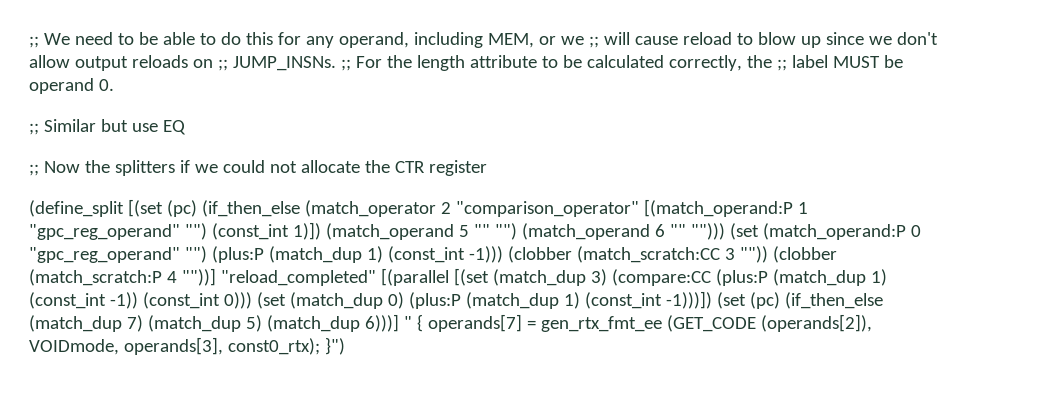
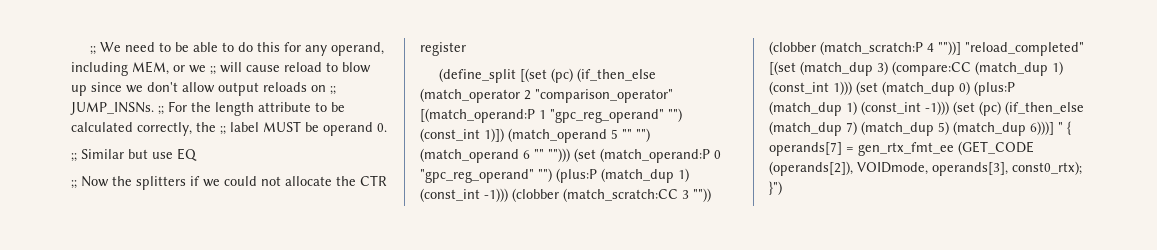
[380,268,449,286] [(parallel -> (1084, 49) none
[715,269,887,286] [29,292,252,309] (plus:P (match_dup 1) (const_int -1)) (const_int 0))) -> [975,61,1063,76] [769,81,852,95] (match_dup 1) (const_int 1)))
[665,291,712,309] -1)))]) -> [925,101,949,115] -1)))

